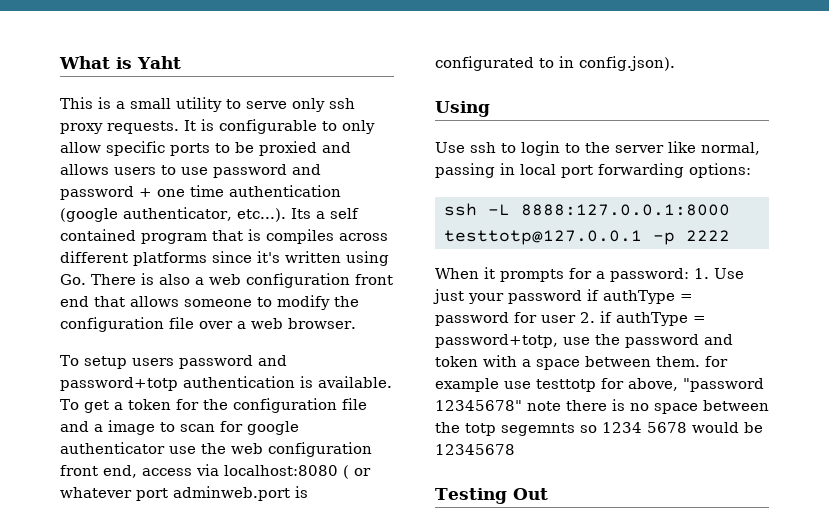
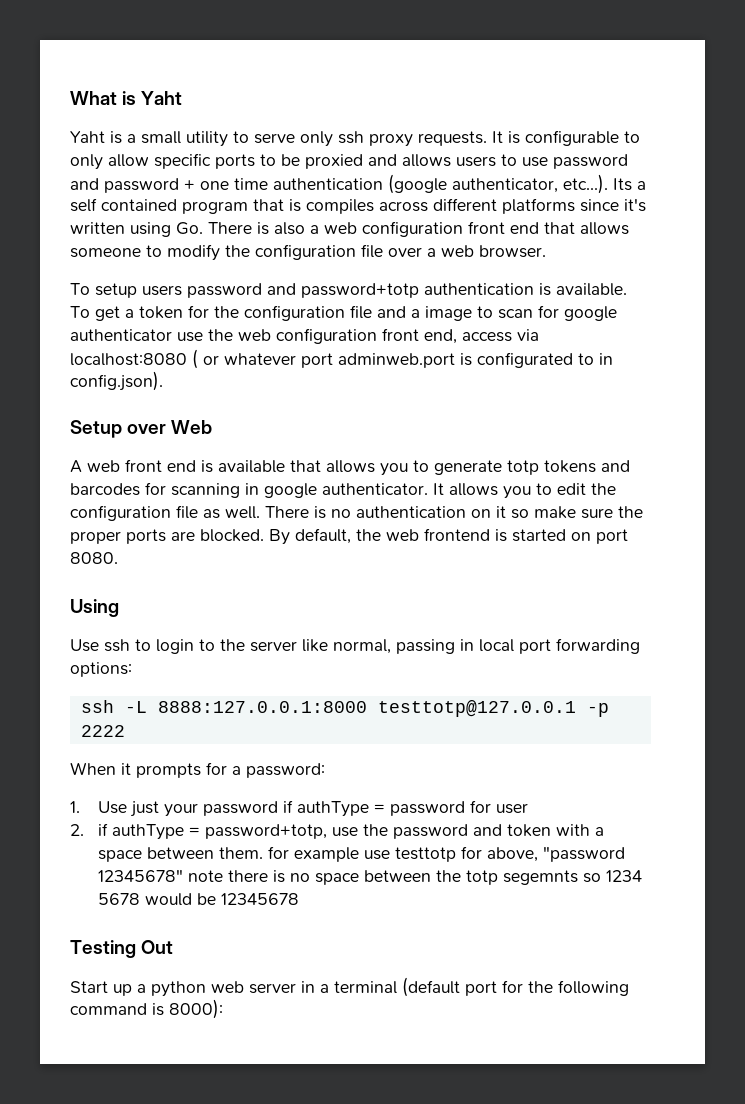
[60,97,93,109] This -> [70,131,105,143] Yaht
(675, 63) none -> [70,420,213,438] [70,459,630,476] [70,482,616,499] [70,505,643,521] [70,528,628,545] [70,552,118,564] // Setup over Web // A web front end is available that allows you to generate totp tokens and barcodes for scanning in google authenticator. It allows you to edit the configuration file as well. There is no authentication on it so make sure the proper ports are blocked. By default, the web frontend is started on port 8080.
(689, 275) none -> (325, 770) //
(576, 319) none -> (529, 808) //
(548, 494) none -> [70,977,629,997] [70,999,223,1019] // Start up a python web server in a terminal (default port for the following command is 8000):

